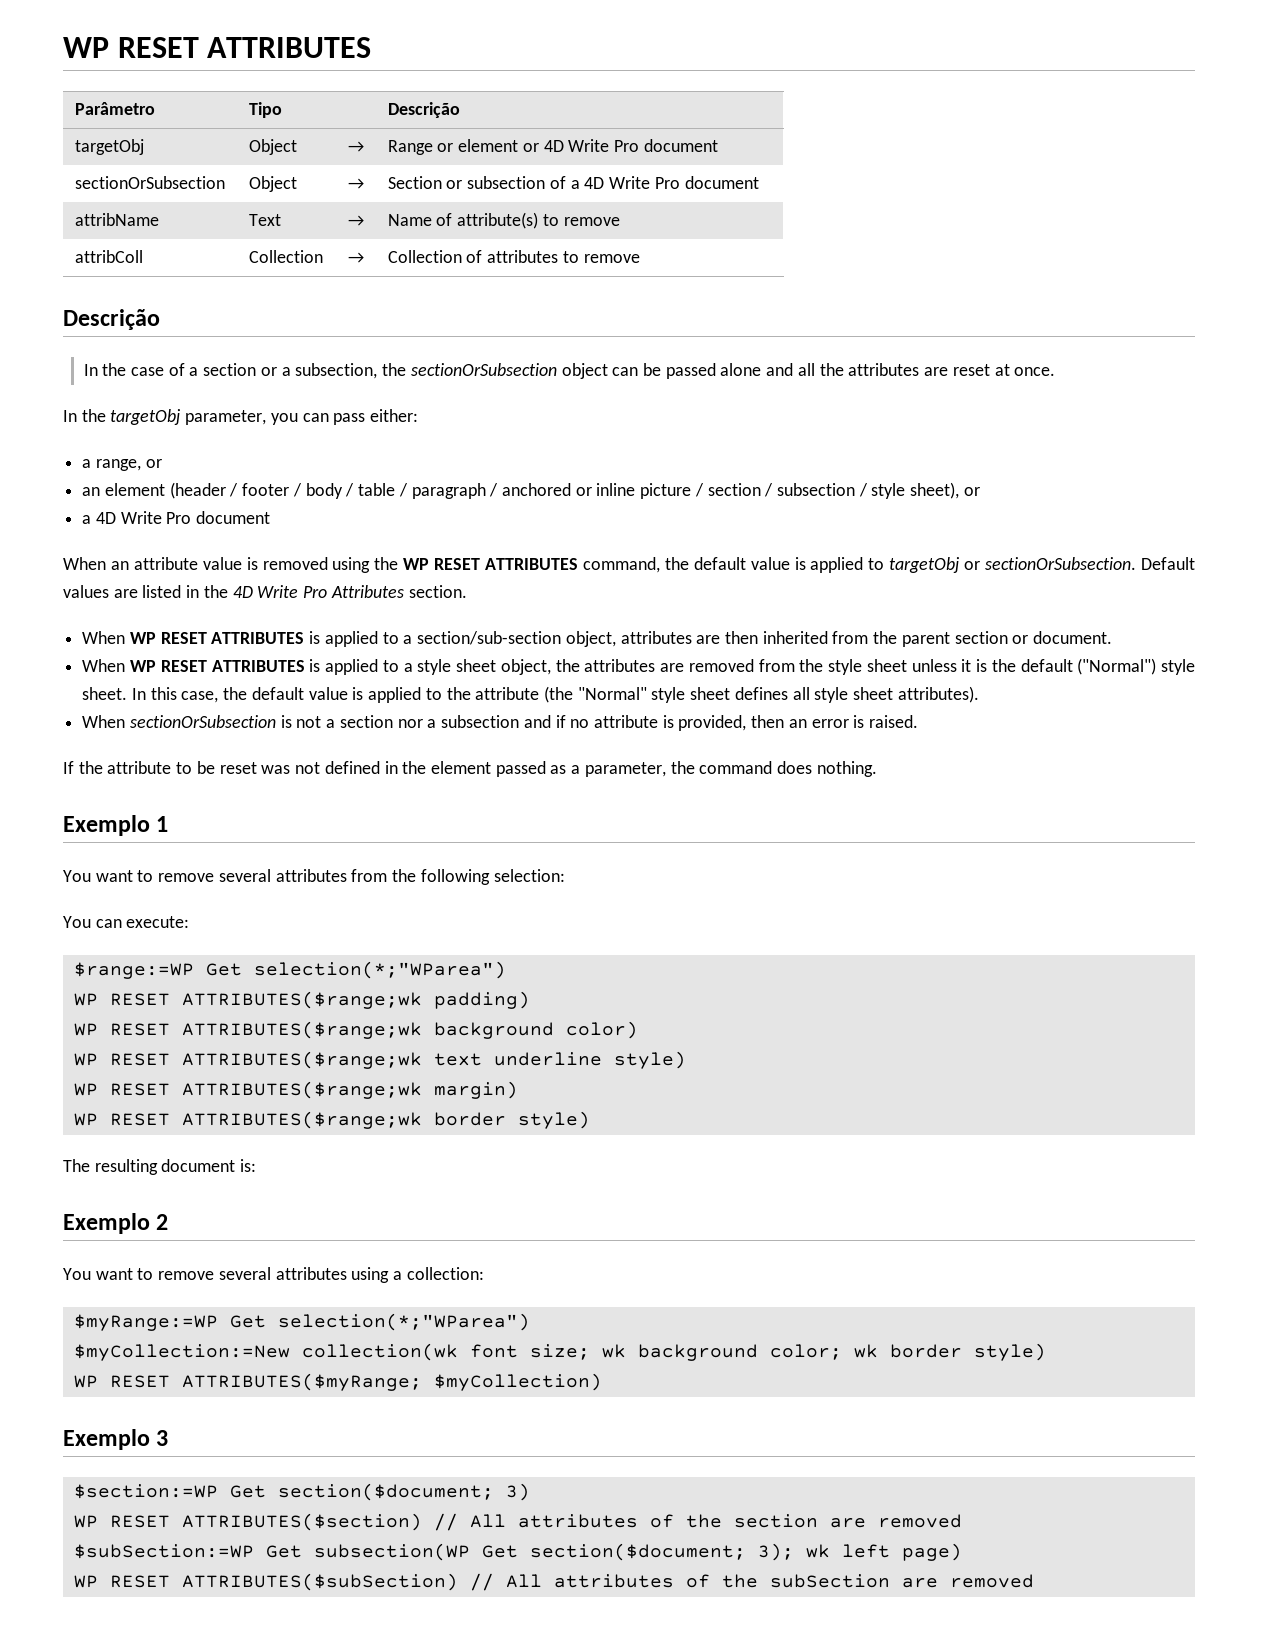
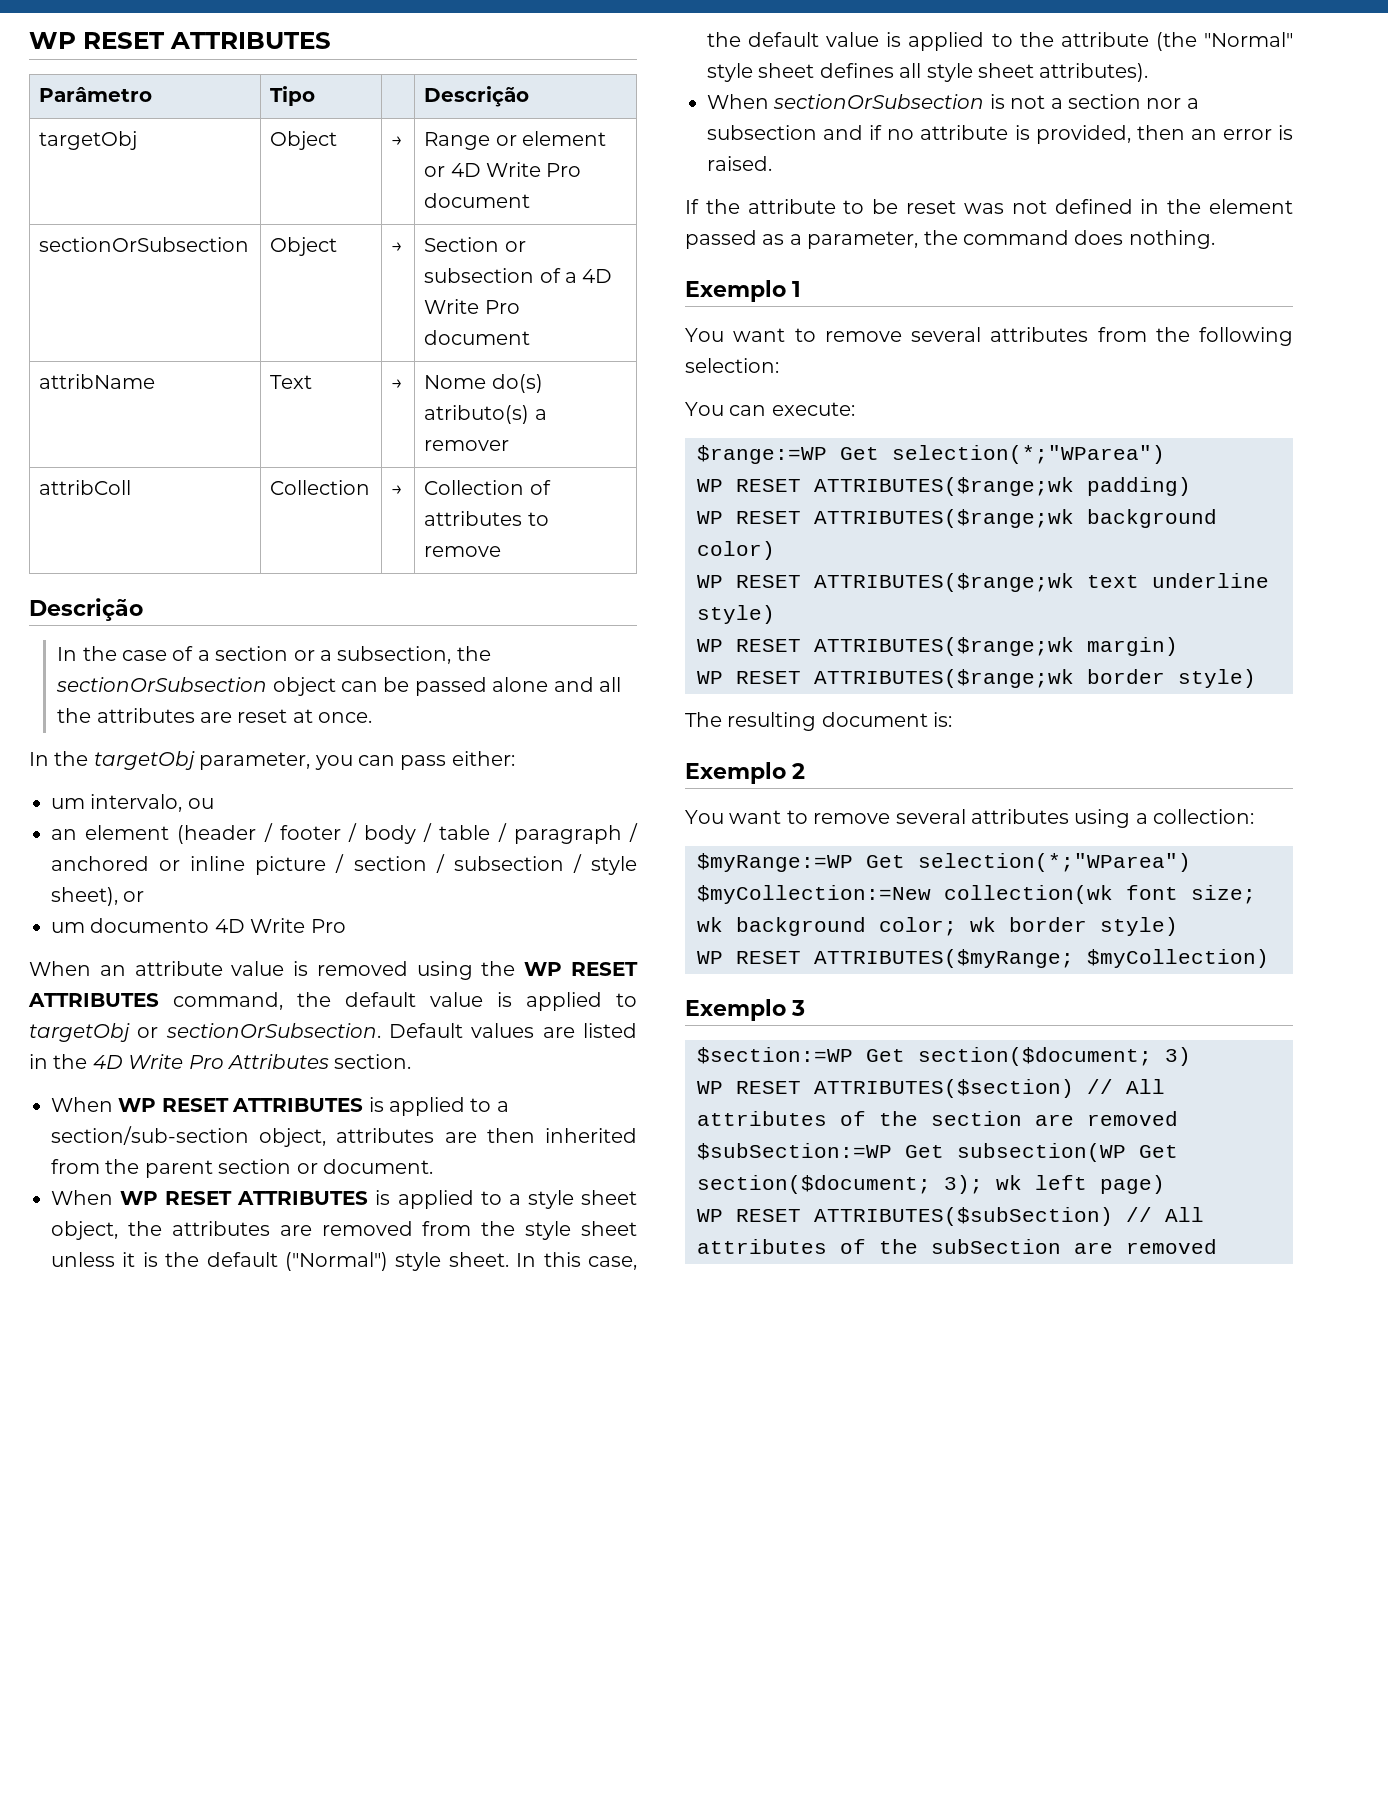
[387,212,620,229] Name of attribute(s) to remove -> [424,374,543,393] [424,405,547,424] [424,440,510,451] Nome do(s) atributo(s) a remover
[82,459,162,471] a range, or -> [51,794,214,812] um intervalo, ou
[82,511,271,524] a 4D Write Pro document -> [51,918,346,933] um documento 4D Write Pro

